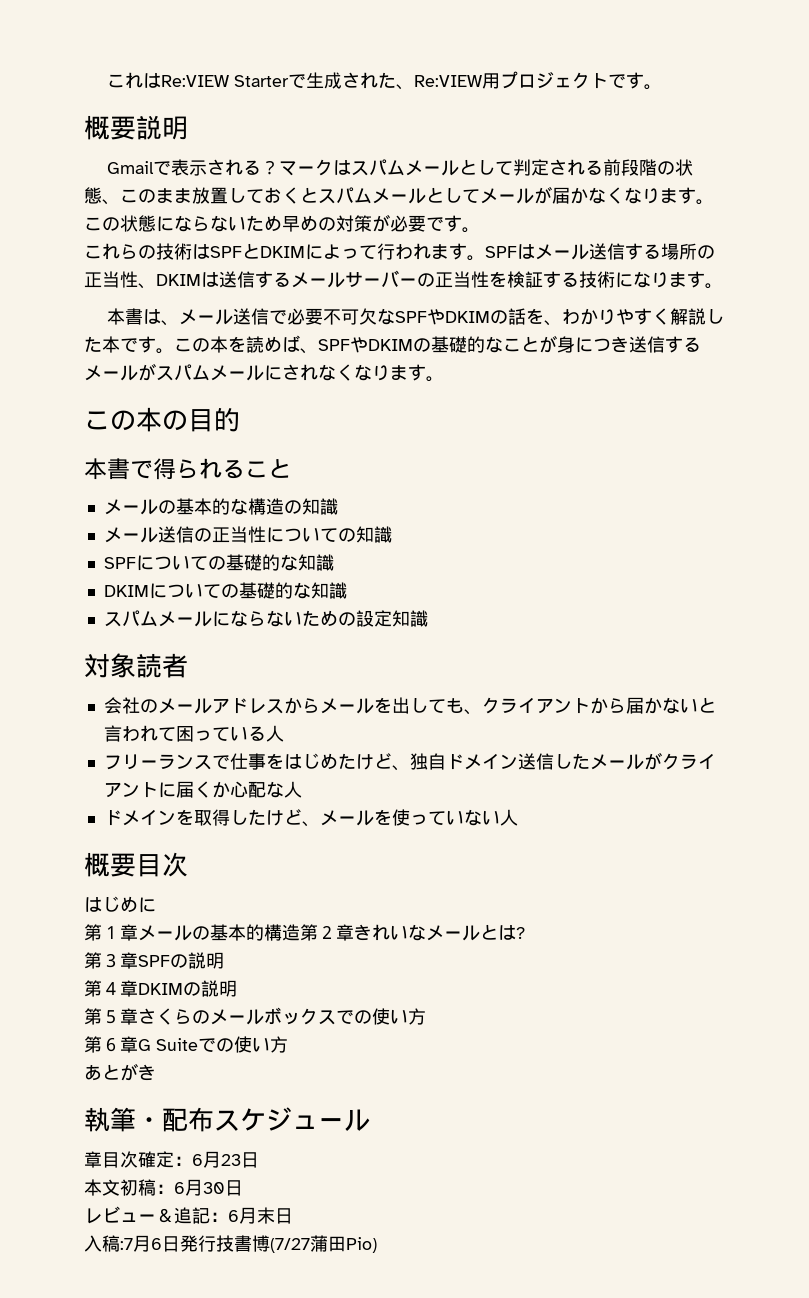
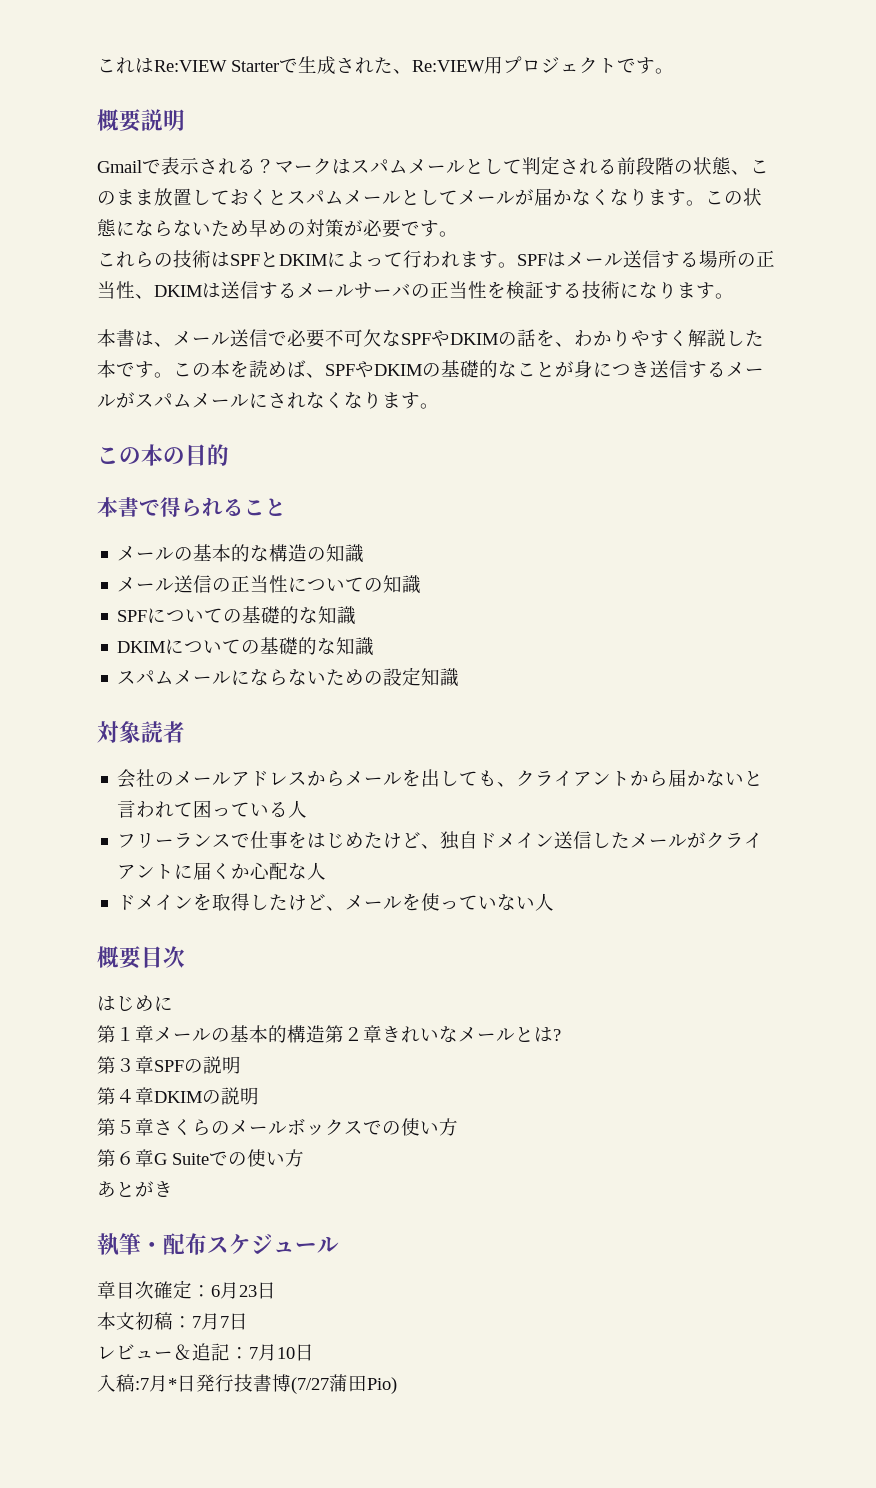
[399,278,417,286] ー -> (411, 290) none
[174,1179,225,1196] 6月30 -> [192,1313,229,1330] 7月7
[228,1207,275,1224] 6月末 -> [249,1344,295,1361] 7月10
[151,1238,162,1250] 6 -> [168,1378,177,1390] *

